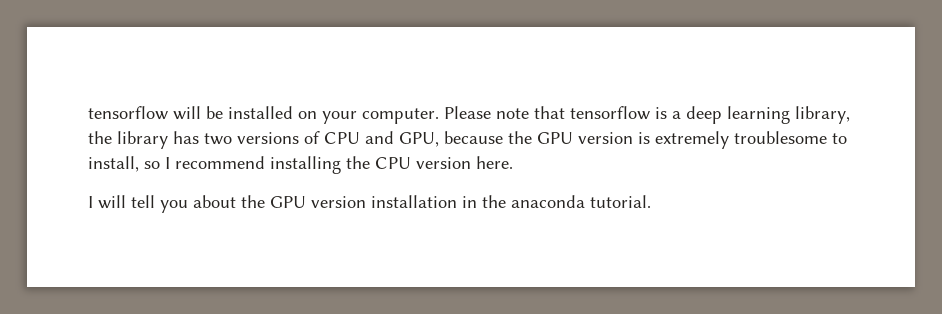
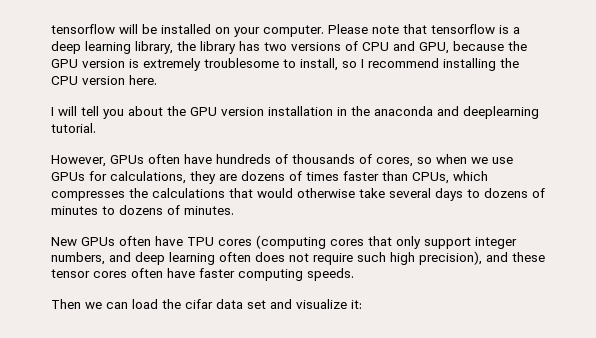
(585, 201) none -> [437,106,539,119] and deeplearning
(651, 201) none -> [51,154,513,167] [51,171,488,184] [51,188,545,201] [51,205,234,215] [51,235,517,249] [51,251,545,265] [51,268,354,281] [51,299,362,309] // However, GPUs often have hundreds of thousands of cores, so when we use GPUs for calculations, they are dozens of times faster than CPUs, which compresses the calculations that would otherwise take several days to dozens of minutes to dozens of minutes. // New GPUs often have TPU cores (computing cores that only support integer numbers, and deep learning often does not require such high precision), and these tensor cores often have faster computing speeds. // Then we can load the cifar data set and visualize it:

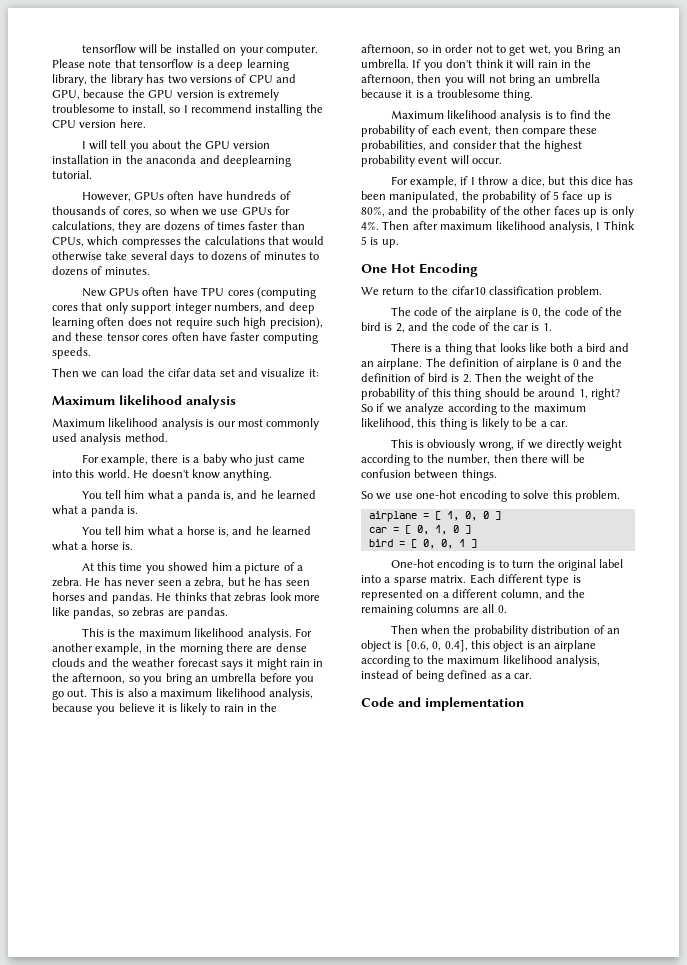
(362, 304) none -> [52,395,236,409] [52,418,320,430] [52,433,168,445] [81,454,305,466] [52,469,273,481] [81,490,317,502] [52,505,139,517] [81,526,312,537] [52,541,134,551] [81,562,304,574] [52,577,310,588] [52,592,320,604] [52,607,228,619] [81,628,312,640] [52,643,307,655] [52,658,324,670] [52,673,314,685] [52,688,313,700] [52,703,278,715] [361,44,621,56] [361,59,592,71] [361,74,600,86] [361,89,533,101] [390,110,611,122] [361,125,598,137] [361,140,582,152] [361,155,503,167] [390,176,634,188] [361,191,612,203] [361,206,634,218] [361,221,635,233] [361,236,399,248] [361,263,478,277] [361,286,603,298] [390,307,623,319] [361,322,552,333] [390,343,630,355] [361,358,623,370] [361,373,595,385] [361,388,620,400] [361,403,586,415] [361,418,568,430] [390,439,623,451] [361,454,585,466] [361,469,497,481] [361,490,620,502] [368,511,501,522] [368,525,471,535] [368,539,477,549] [390,559,624,571] [361,574,581,586] [361,589,586,601] [361,604,507,616] [390,625,620,637] [361,640,597,652] [361,655,600,667] [361,670,533,682] [361,697,524,711] // Maximum likelihood analysis // Maximum likelihood analysis is our most commonly used analysis method. // For example, there is a baby who just came into this world. He doesn't know anything. // You tell him what a panda is, and he learned what a panda is. // You tell him what a horse is, and he learned what a horse is. // At this time you showed him a picture of a zebra. He has never seen a zebra, but he has seen horses and pandas. He thinks that zebras look more like pandas, so zebras are pandas. // This is the maximum likelihood analysis. For another example, in the morning there are dense clouds and the weather forecast says it might rain in the afternoon, so you bring an umbrella before you go out. This is also a maximum likelihood analysis, because you believe it is likely to rain in the afternoon, so in order not to get wet, you Bring an umbrella. If you don't think it will rain in the afternoon, then you will not bring an umbrella because it is a troublesome thing. // Maximum likelihood analysis is to find the probability of each event, then compare these probabilities, and consider that the highest probability event will occur. // For example, if I throw a dice, but this dice has been manipulated, the probability of 5 face up is 80%, and the probability of the other faces up is only 4%. Then after maximum likelihood analysis, I Think 5 is up. // One Hot Encoding // We return to the cifar10 classification problem. // The code of the airplane is 0, the code of the bird is 2, and the code of the car is 1. // There is a thing that looks like both a bird and an airplane. The definition of airplane is 0 and the definition of bird is 2. Then the weight of the probability of this thing should be around 1, right? So if we analyze according to the maximum likelihood, this thing is likely to be a car. // This is obviously wrong, if we directly weight according to the number, then there will be confusion between things. // So we use one-hot encoding to solve this problem. // airplane = [ 1, 0, 0 ] // car = [ 0, 1, 0 ] // bird = [ 0, 0, 1 ] // One-hot encoding is to turn the original label into a sparse matrix. Each different type is represented on a different column, and the remaining columns are all 0. // Then when the probability distribution of an object is [0.6, 0, 0.4], this object is an airplane according to the maximum likelihood analysis, instead of being defined as a car. // Code and implementation

